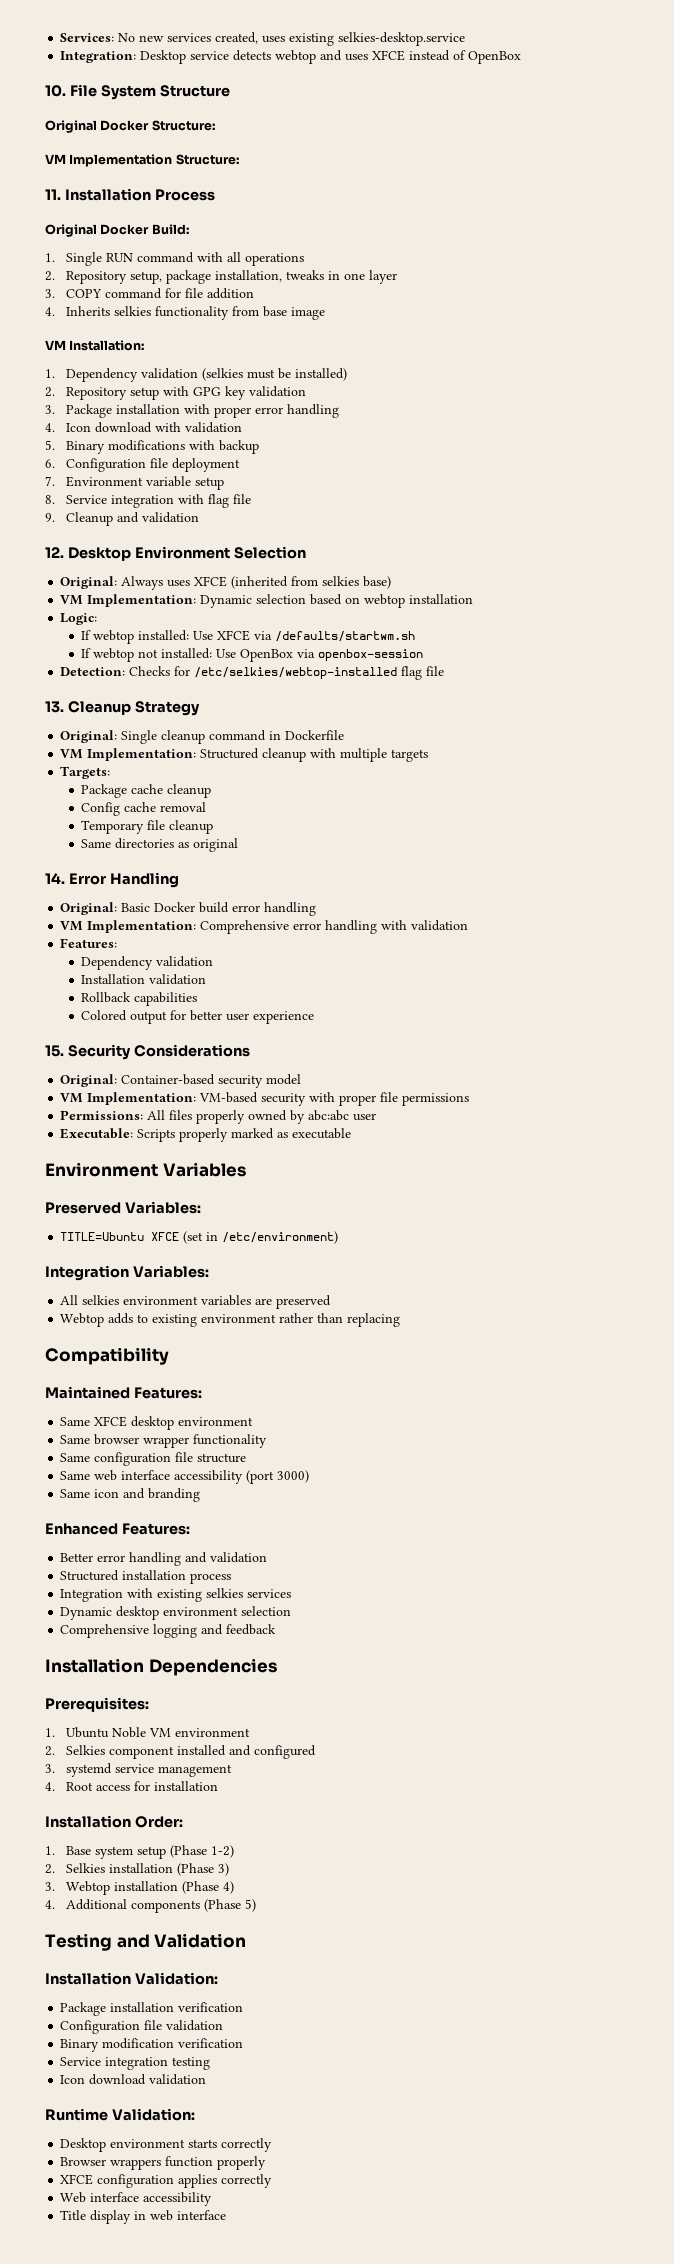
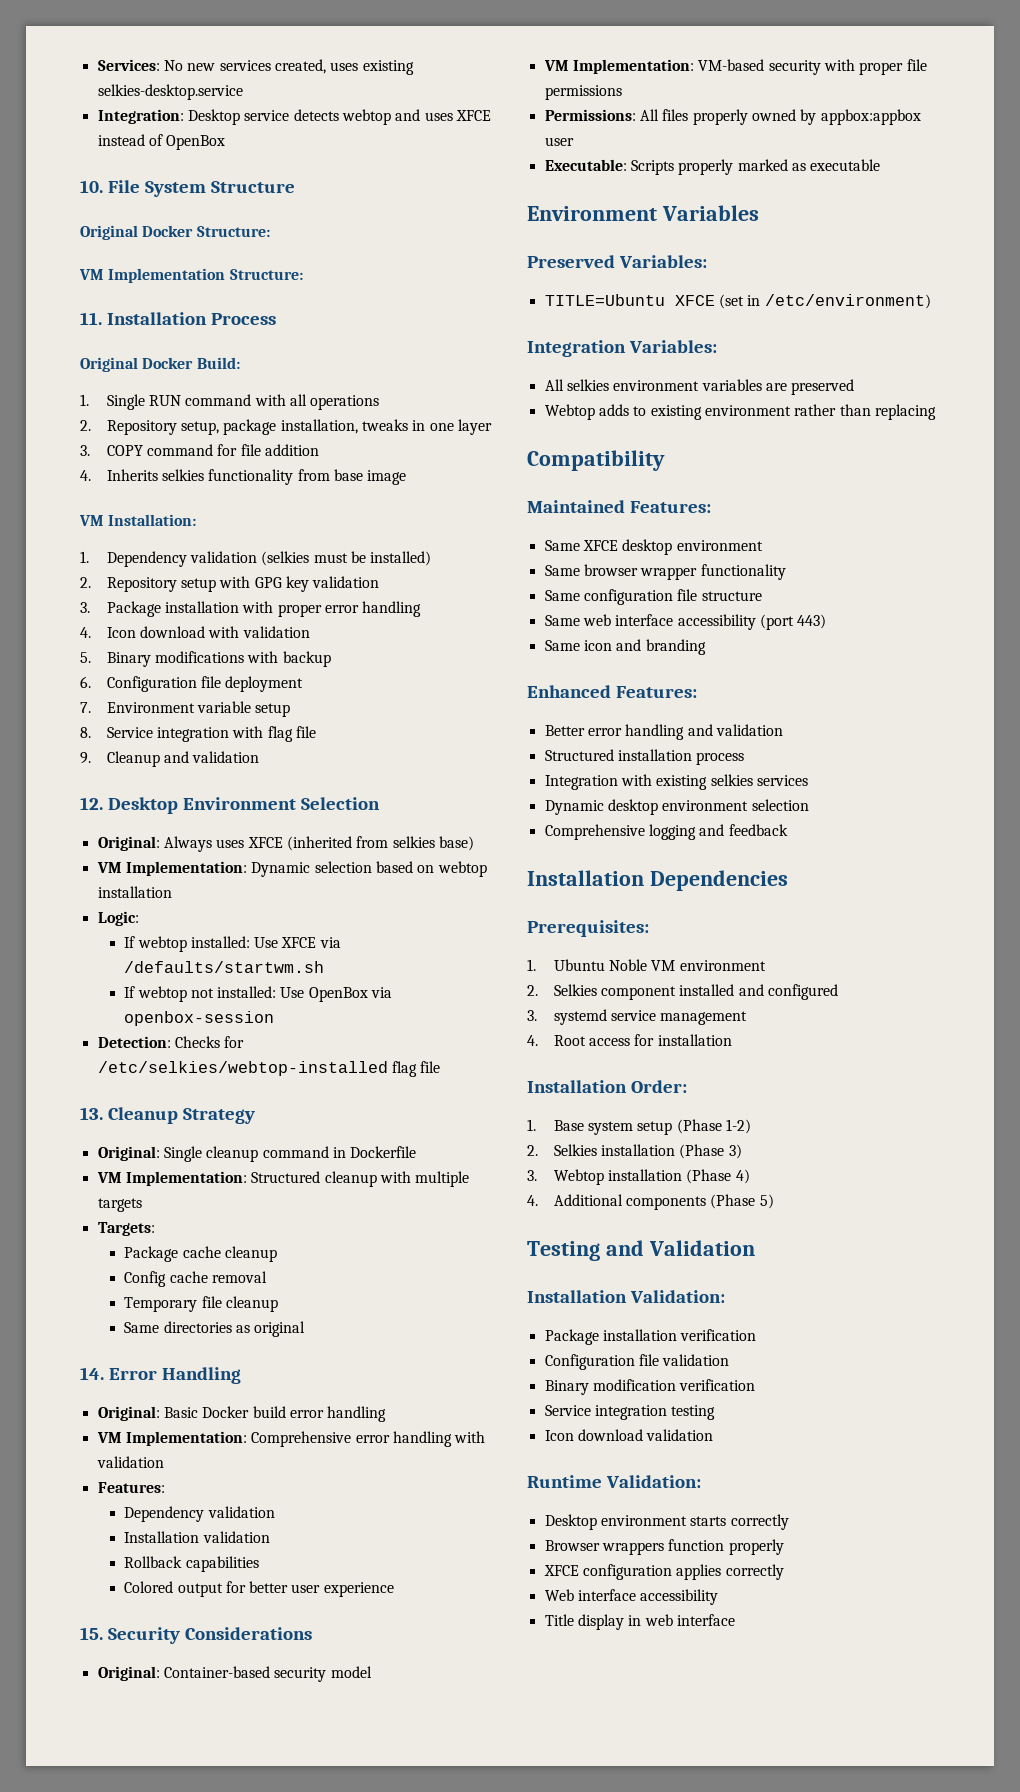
[308,1110,350,1121] abc:abc -> [820,109,921,125] appbox:appbox
[277,1470,310,1483] 3000) -> [797,614,827,629] 443)

